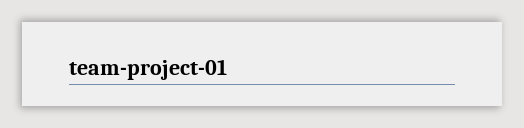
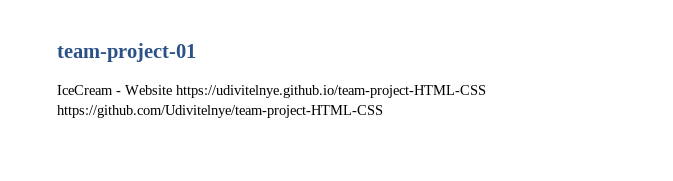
(227, 69) none -> [57,85,486,98] [57,105,383,118] // IceCream - Website https://udivitelnye.github.io/team-project-HTML-CSS https://github.com/Udivitelnye/team-project-HTML-CSS

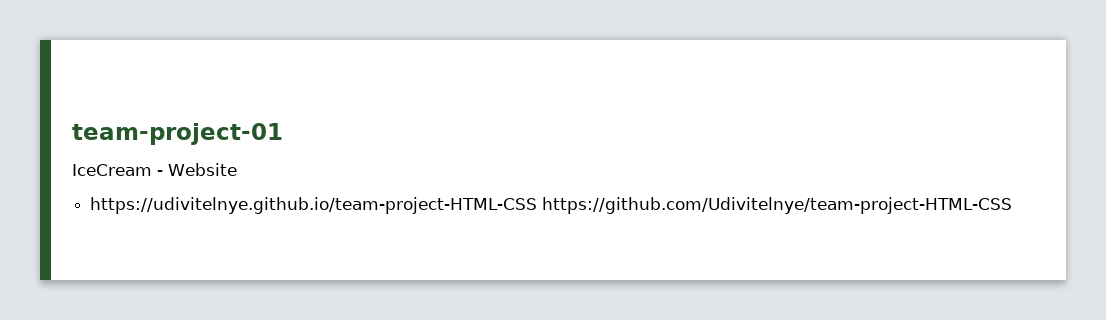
(172, 90) none -> (237, 169) //

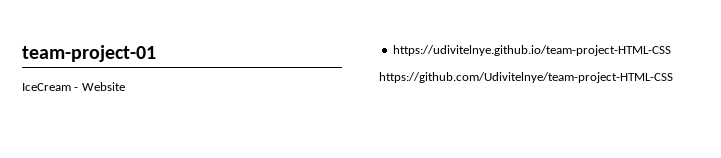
(538, 205) none -> (671, 50) //

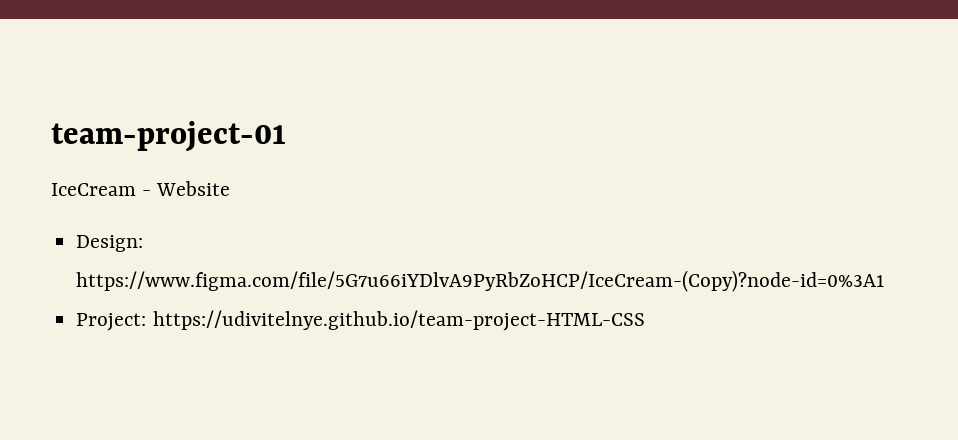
(125, 86) none -> [76,235,144,252] [76,270,885,292] [76,313,147,331] Design: https://www.figma.com/file/5G7u66iYDlvA9PyRbZoHCP/IceCream-(Copy)?node-id=0%3A1 // Project:
[379,72,673,83] // https://github.com/Udivitelnye/team-project-HTML-CSS -> (645, 320) none

